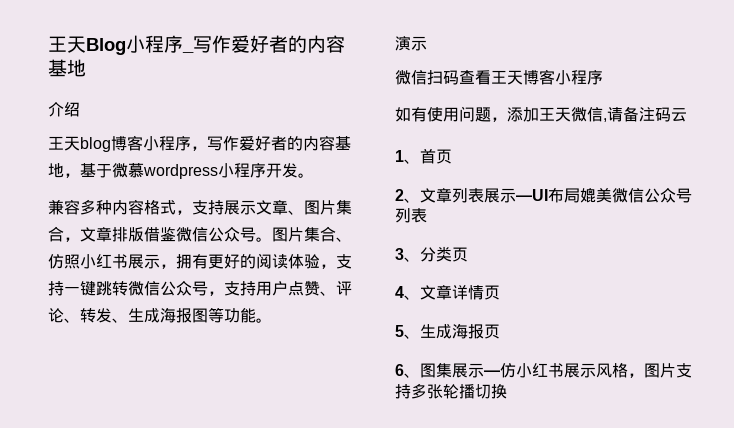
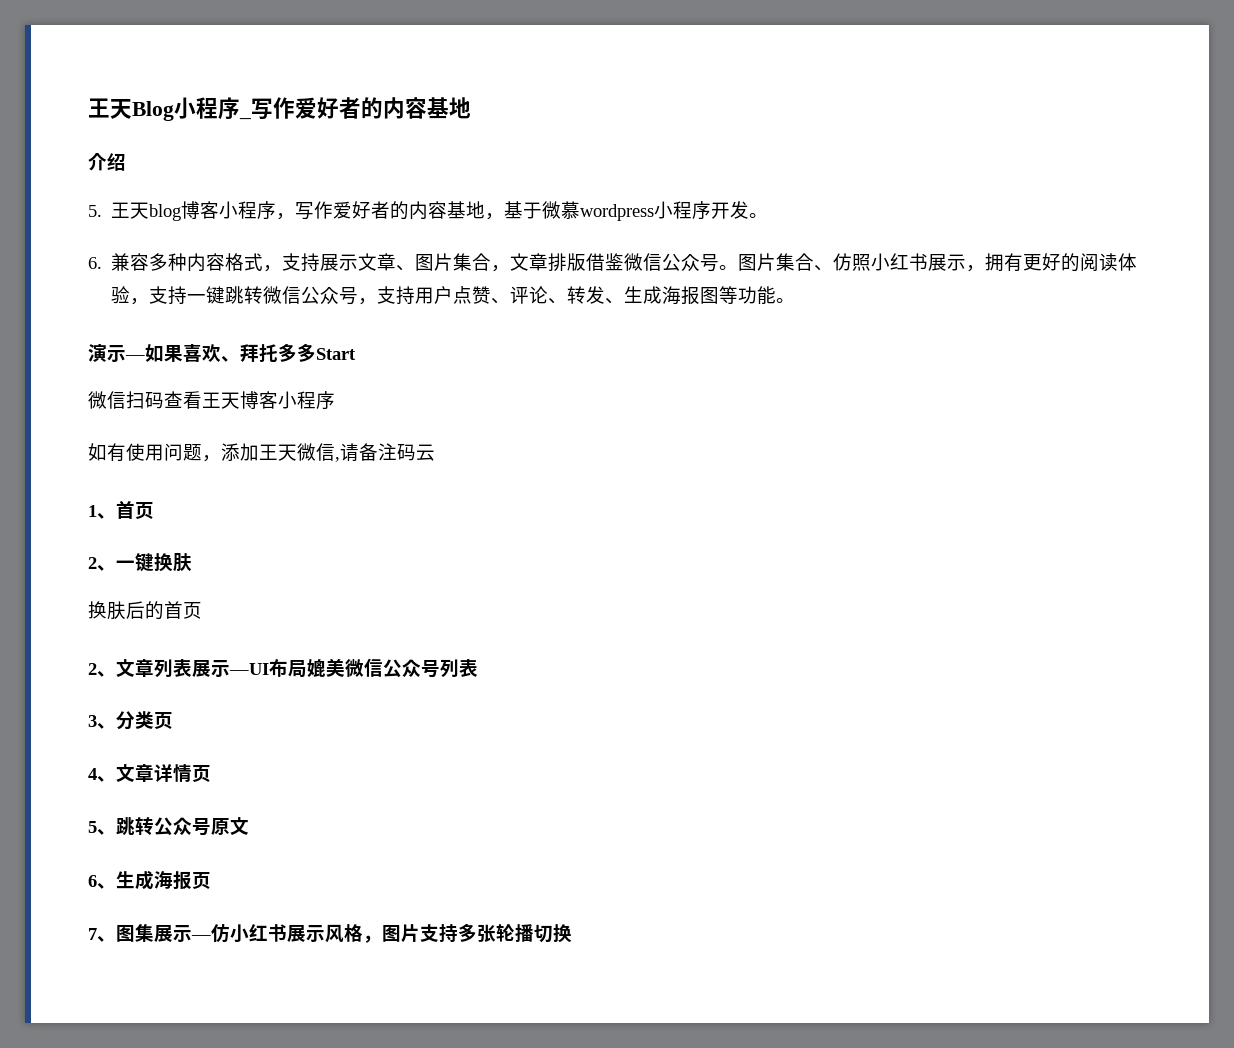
(80, 109) none -> [88,205,102,217] 5.
(314, 175) none -> [88,257,102,269] 6.
(427, 43) none -> [125,343,356,362] —如果喜欢、拜托多多Start
(452, 156) none -> [88,553,192,572] [88,601,202,620] // 2、一键换肤 // 换肤后的首页
(420, 336) none -> [116,817,249,836] [88,875,116,889] 跳转公众号原文 // 6、
[395,364,404,376] 6 -> [88,928,97,940] 7

